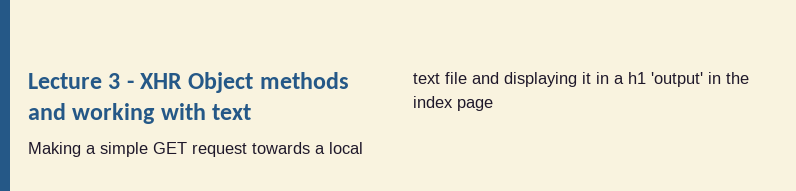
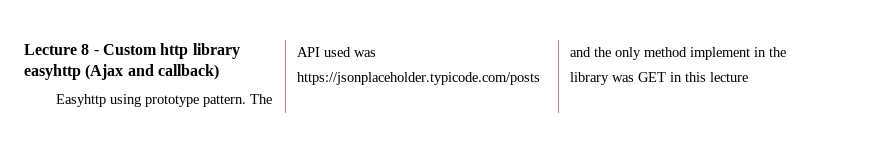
[108,72,349,93] [28,103,252,124] [28,142,363,157] [413,72,749,87] [413,96,493,111] 3 - XHR Object methods and working with text // Making a simple GET request towards a local text file and displaying it in a h1 'output' in the index page -> [81,43,240,59] [24,64,219,80] [55,94,272,107] [297,47,376,57] [297,72,540,85] [570,47,786,60] [570,72,748,85] 8 - Custom http library easyhttp (Ajax and callback) // Easyhttp using prototype pattern. The API used was https://jsonplaceholder.typicode.com/posts and the only method implement in the library was GET in this lecture

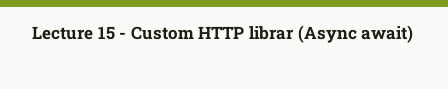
[81,44,90,55] 8 -> [97,26,115,40] 15
[160,43,240,59] [24,64,219,80] [55,94,272,107] [297,47,376,57] [297,72,540,85] [570,47,786,60] [570,72,748,85] http library easyhttp (Ajax and callback) // Easyhttp using prototype pattern. The API used was https://jsonplaceholder.typicode.com/posts and the only method implement in the library was GET in this lecture -> [198,25,414,43] HTTP librar (Async await)

